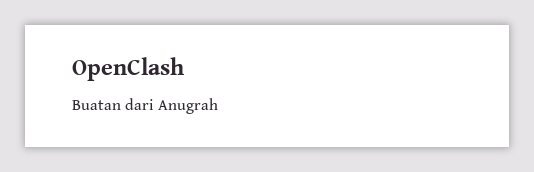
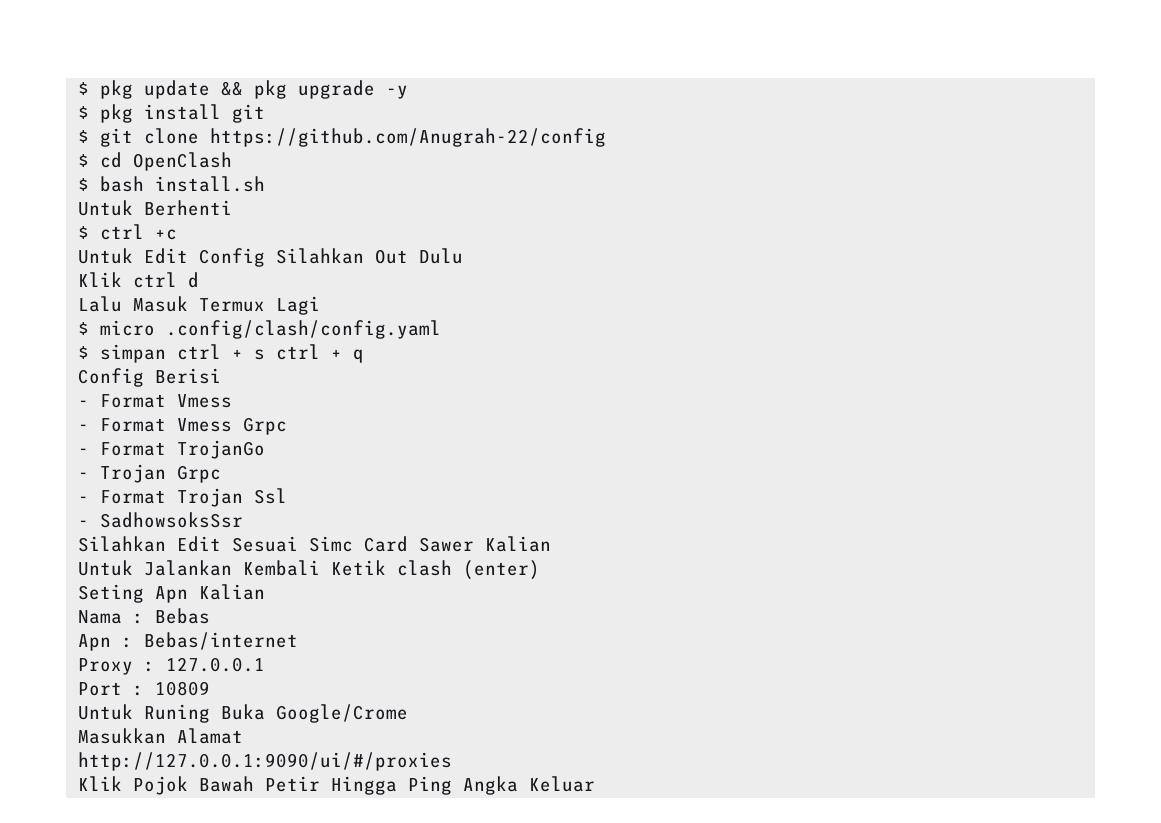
[72,57,184,81] [72,98,219,114] OpenClash // Buatan dari Anugrah -> [78,80,408,99] [78,104,265,123] [78,128,606,147] [78,152,232,171] [78,176,265,192] [78,200,232,216] [78,224,177,240] [78,248,463,267] [78,272,199,288] [78,296,320,315] [78,320,441,339] [78,344,364,363] [78,368,221,387] [78,394,232,408] [78,417,287,435] [78,440,265,459] [78,464,221,483] [78,488,287,507] [78,512,243,528] [78,536,551,552] [78,560,540,580] [78,584,265,603] [78,608,210,624] [78,632,298,651] [78,657,265,675] [78,681,210,696] [78,704,408,723] [78,728,243,744] [78,752,452,771] [78,776,595,795] $ pkg update && pkg upgrade -y // $ pkg install git // $ git clone https://github.com/Anugrah-22/config // $ cd OpenClash // $ bash install.sh // Untuk Berhenti // $ ctrl +c // Untuk Edit Config Silahkan Out Dulu // Klik ctrl d // Lalu Masuk Termux Lagi // $ micro .config/clash/config.yaml // $ simpan ctrl + s ctrl + q // Config Berisi // - Format Vmess // - Format Vmess Grpc // - Format TrojanGo // - Trojan Grpc // - Format Trojan Ssl // - SadhowsoksSsr // Silahkan Edit Sesuai Simc Card Sawer Kalian // Untuk Jalankan Kembali Ketik clash (enter) // Seting Apn Kalian // Nama : Bebas // Apn : Bebas/internet // Proxy : 127.0.0.1 // Port : 10809 // Untuk Runing Buka Google/Crome // Masukkan Alamat // http://127.0.0.1:9090/ui/#/proxies // Klik Pojok Bawah Petir Hingga Ping Angka Keluar

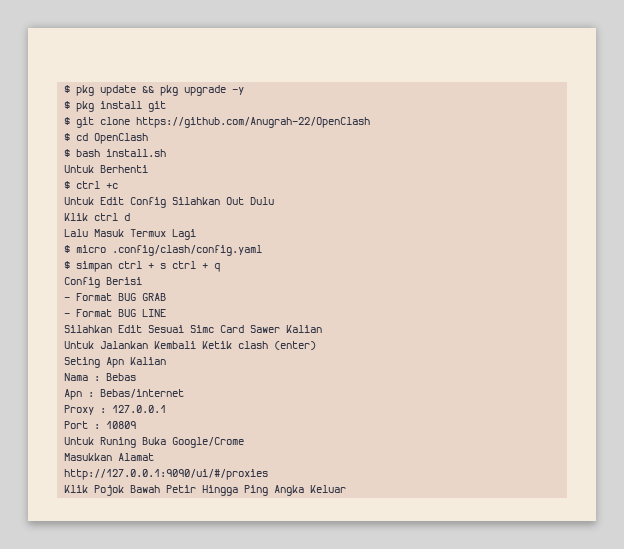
[210,128,606,147] https://github.com/Anugrah-22/config -> [135,117,370,128] https://github.com/Anugrah-22/OpenClash
[177,394,232,408] [78,417,287,435] [78,440,265,459] [78,464,221,483] [78,488,287,507] [78,512,243,528] Vmess // - Format Vmess Grpc // - Format TrojanGo // - Trojan Grpc // - Format Trojan Ssl // - SadhowsoksSsr -> [117,293,166,301] [63,309,166,317] BUG GRAB // - Format BUG LINE

